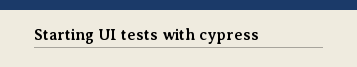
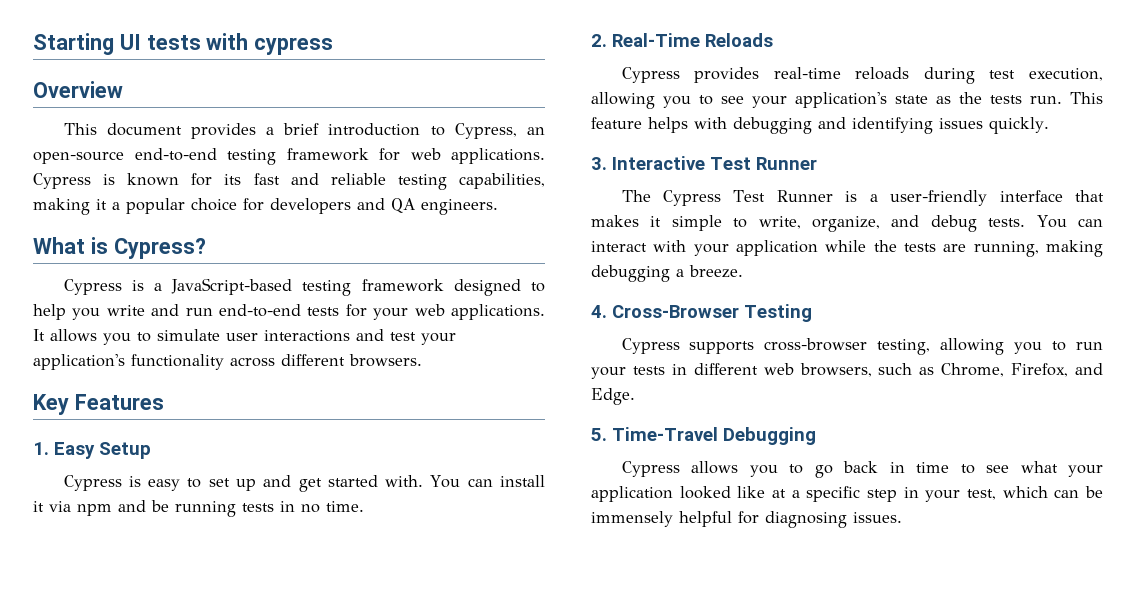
(259, 38) none -> [33,81,123,98] [63,123,545,139] [33,148,545,165] [33,173,545,190] [33,198,498,215] [33,237,206,259] [63,278,545,296] [33,304,545,320] [33,329,456,345] [33,354,422,370] [33,394,164,415] [33,442,151,459] [63,475,545,492] [33,500,364,517] [591,33,773,47] [621,67,1103,84] [591,92,1103,109] [591,117,1049,134] [591,156,817,170] [621,190,1104,206] [591,215,1103,232] [591,240,1103,257] [591,265,743,282] [591,304,812,322] [621,338,1103,355] [591,363,1103,379] [591,388,635,405] [591,427,816,445] [621,461,1103,478] [591,486,1103,502] [591,511,902,528] // Overview // This document provides a brief introduction to Cypress, an open-source end-to-end testing framework for web applications. Cypress is known for its fast and reliable testing capabilities, making it a popular choice for developers and QA engineers. // What is Cypress? // Cypress is a JavaScript-based testing framework designed to help you write and run end-to-end tests for your web applications. It allows you to simulate user interactions and test your application's functionality across different browsers. // Key Features // 1. Easy Setup // Cypress is easy to set up and get started with. You can install it via npm and be running tests in no time. // 2. Real-Time Reloads // Cypress provides real-time reloads during test execution, allowing you to see your application's state as the tests run. This feature helps with debugging and identifying issues quickly. // 3. Interactive Test Runner // The Cypress Test Runner is a user-friendly interface that makes it simple to write, organize, and debug tests. You can interact with your application while the tests are running, making debugging a breeze. // 4. Cross-Browser Testing // Cypress supports cross-browser testing, allowing you to run your tests in different web browsers, such as Chrome, Firefox, and Edge. // 5. Time-Travel Debugging // Cypress allows you to go back in time to see what your application looked like at a specific step in your test, which can be immensely helpful for diagnosing issues.

